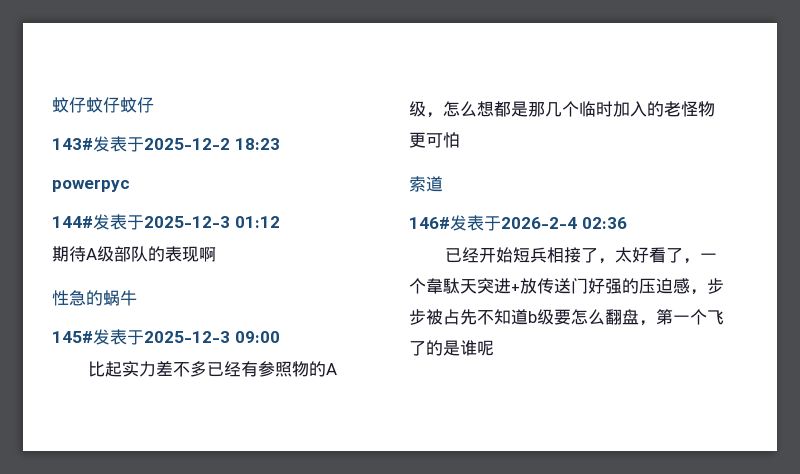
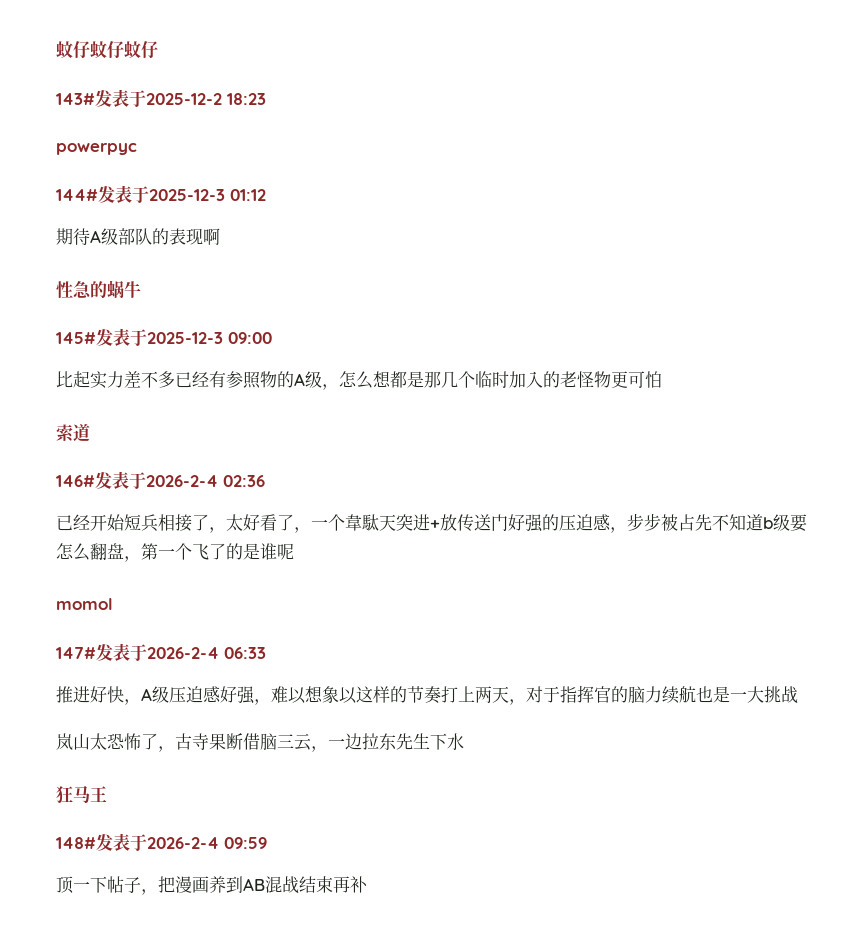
(494, 348) none -> [56,598,113,610] [56,643,266,661] [56,685,798,705] [56,733,464,752] [56,785,107,804] [56,833,267,851] [56,876,367,895] // momol // 147#发表于2026-2-4 06:33 // 推进好快，A级压迫感好强，难以想象以这样的节奏打上两天，对于指挥官的脑力续航也是一大挑战 // 岚山太恐怖了，古寺果断借脑三云，一边拉东先生下水 // 狂马王 // 148#发表于2026-2-4 09:59 // 顶一下帖子，把漫画养到AB混战结束再补

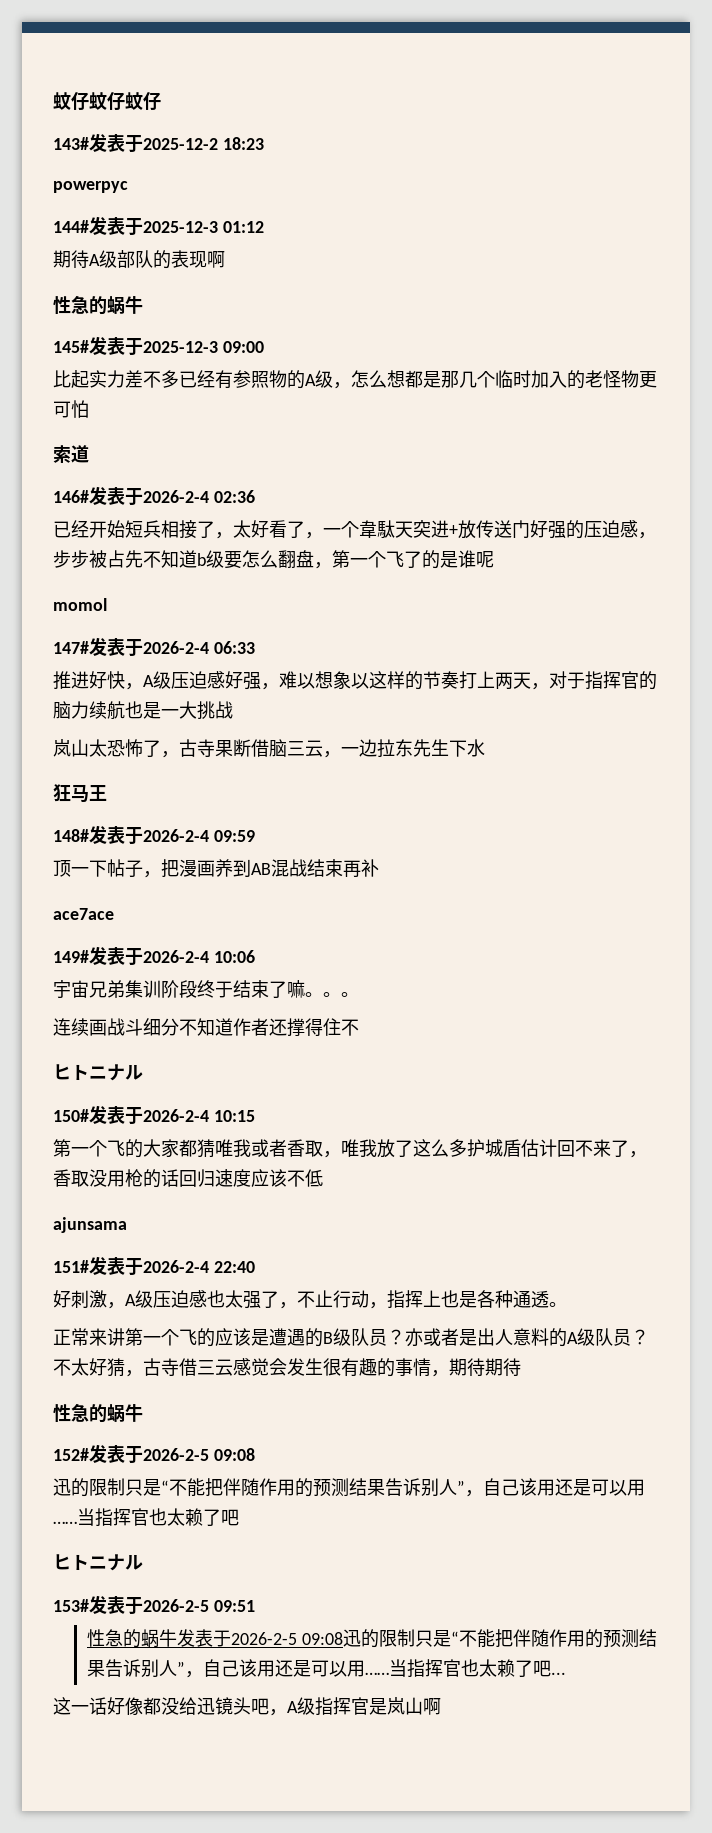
(367, 884) none -> [53,908,114,920] [53,946,255,965] [53,980,359,998] [53,1018,359,1036] [53,1064,143,1081] [53,1105,255,1124] [53,1139,647,1158] [53,1169,323,1188] [53,1217,127,1233] [53,1256,255,1275] [53,1290,567,1309] [53,1328,649,1347] [53,1358,521,1377] [53,1403,143,1423] [53,1444,255,1463] [53,1478,645,1497] [53,1508,239,1527] [53,1554,143,1571] [53,1595,255,1614] [86,1629,657,1648] [86,1659,566,1678] [53,1697,441,1716] // ace7ace // 149#发表于2026-2-4 10:06 // 宇宙兄弟集训阶段终于结束了嘛。。。 // 连续画战斗细分不知道作者还撑得住不 // ヒトニナル // 150#发表于2026-2-4 10:15 // 第一个飞的大家都猜唯我或者香取，唯我放了这么多护城盾估计回不来了，香取没用枪的话回归速度应该不低 // ajunsama // 151#发表于2026-2-4 22:40 // 好刺激，A级压迫感也太强了，不止行动，指挥上也是各种通透。 // 正常来讲第一个飞的应该是遭遇的B级队员？亦或者是出人意料的A级队员？不太好猜，古寺借三云感觉会发生很有趣的事情，期待期待 // 性急的蜗牛 // 152#发表于2026-2-5 09:08 // 迅的限制只是“不能把伴随作用的预测结果告诉别人”，自己该用还是可以用……当指挥官也太赖了吧 // ヒトニナル // 153#发表于2026-2-5 09:51 // 性急的蜗牛发表于2026-2-5 09:08迅的限制只是“不能把伴随作用的预测结果告诉别人”，自己该用还是可以用……当指挥官也太赖了吧... // 这一话好像都没给迅镜头吧，A级指挥官是岚山啊

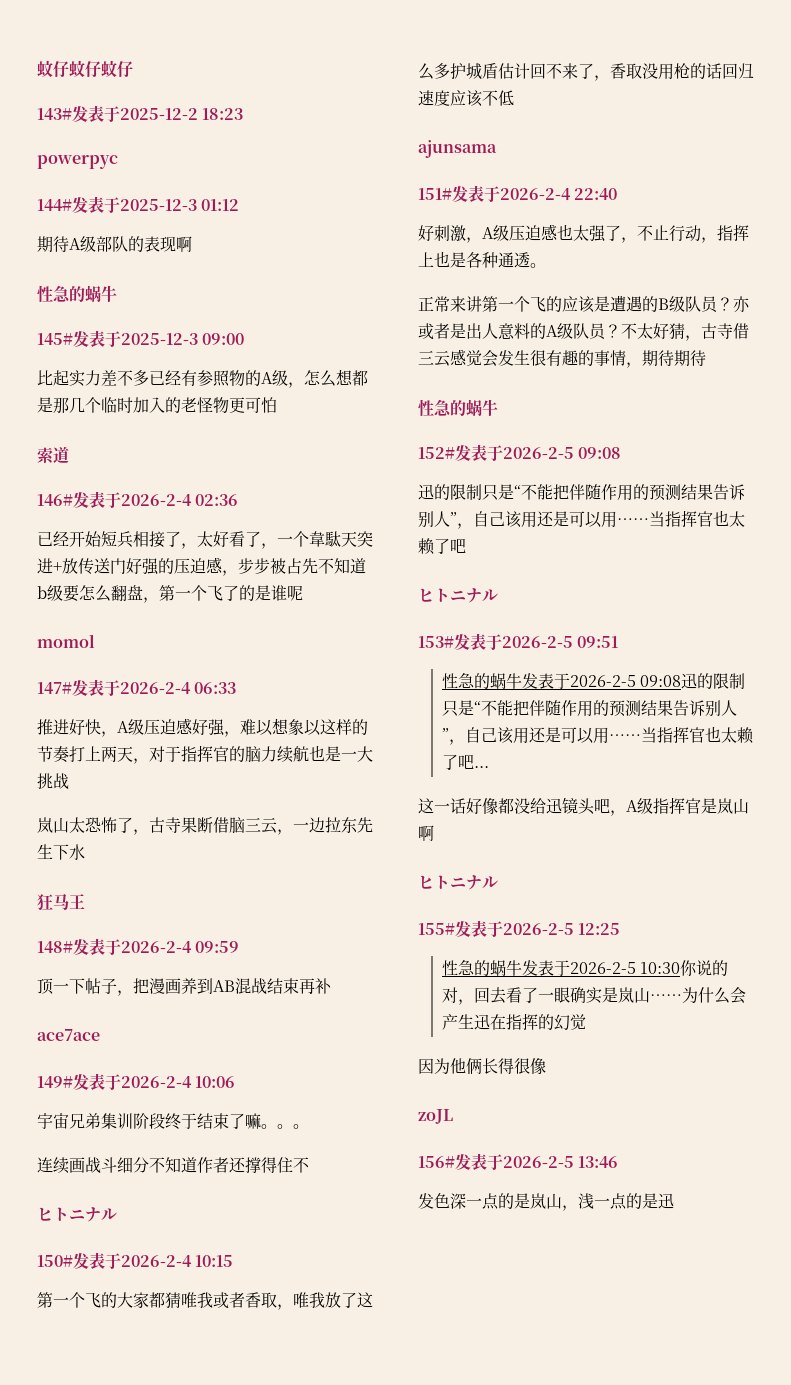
(441, 1706) none -> [418,875,498,890] [418,920,621,937] [442,960,729,977] [442,987,747,1005] [442,1013,587,1030] [418,1058,546,1075] [418,1109,453,1124] [418,1153,619,1170] [418,1193,674,1211] // ヒトニナル // 155#发表于2026-2-5 12:25 // 性急的蜗牛发表于2026-2-5 10:30你说的对，回去看了一眼确实是岚山……为什么会产生迅在指挥的幻觉 // 因为他俩长得很像 // zoJL // 156#发表于2026-2-5 13:46 // 发色深一点的是岚山，浅一点的是迅

